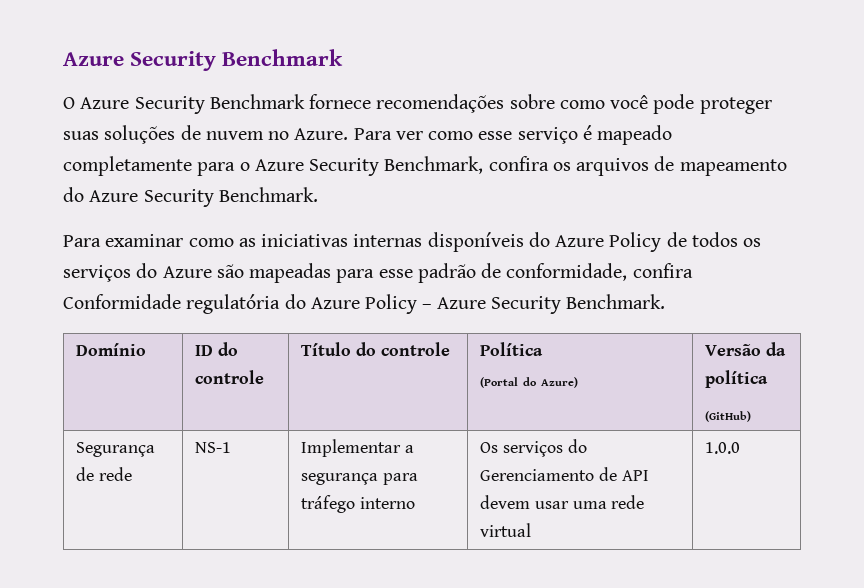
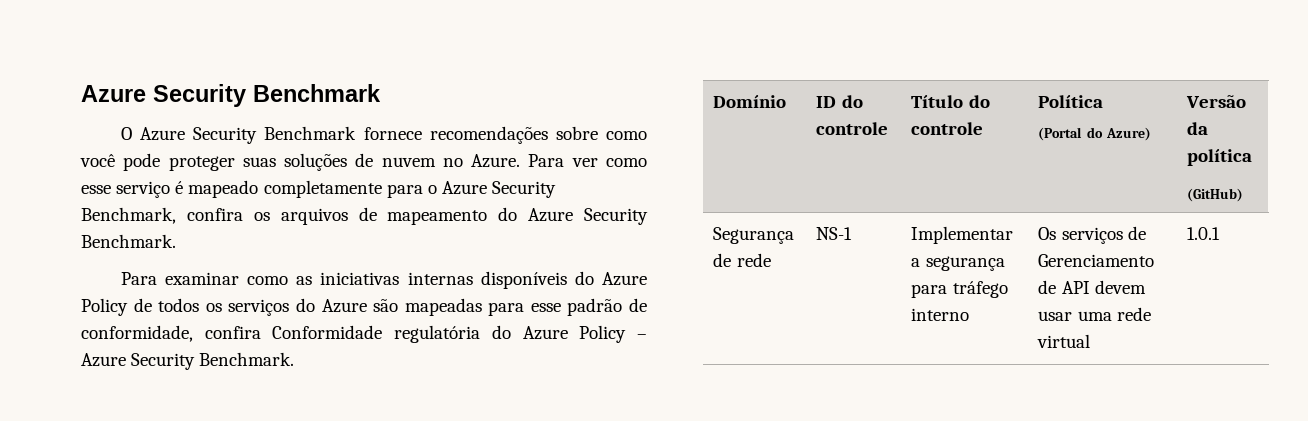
[567,439,587,453] do -> [1127,226,1146,240] de
[705,442,741,454] 1.0.0 -> [1187,227,1221,240] 1.0.1

